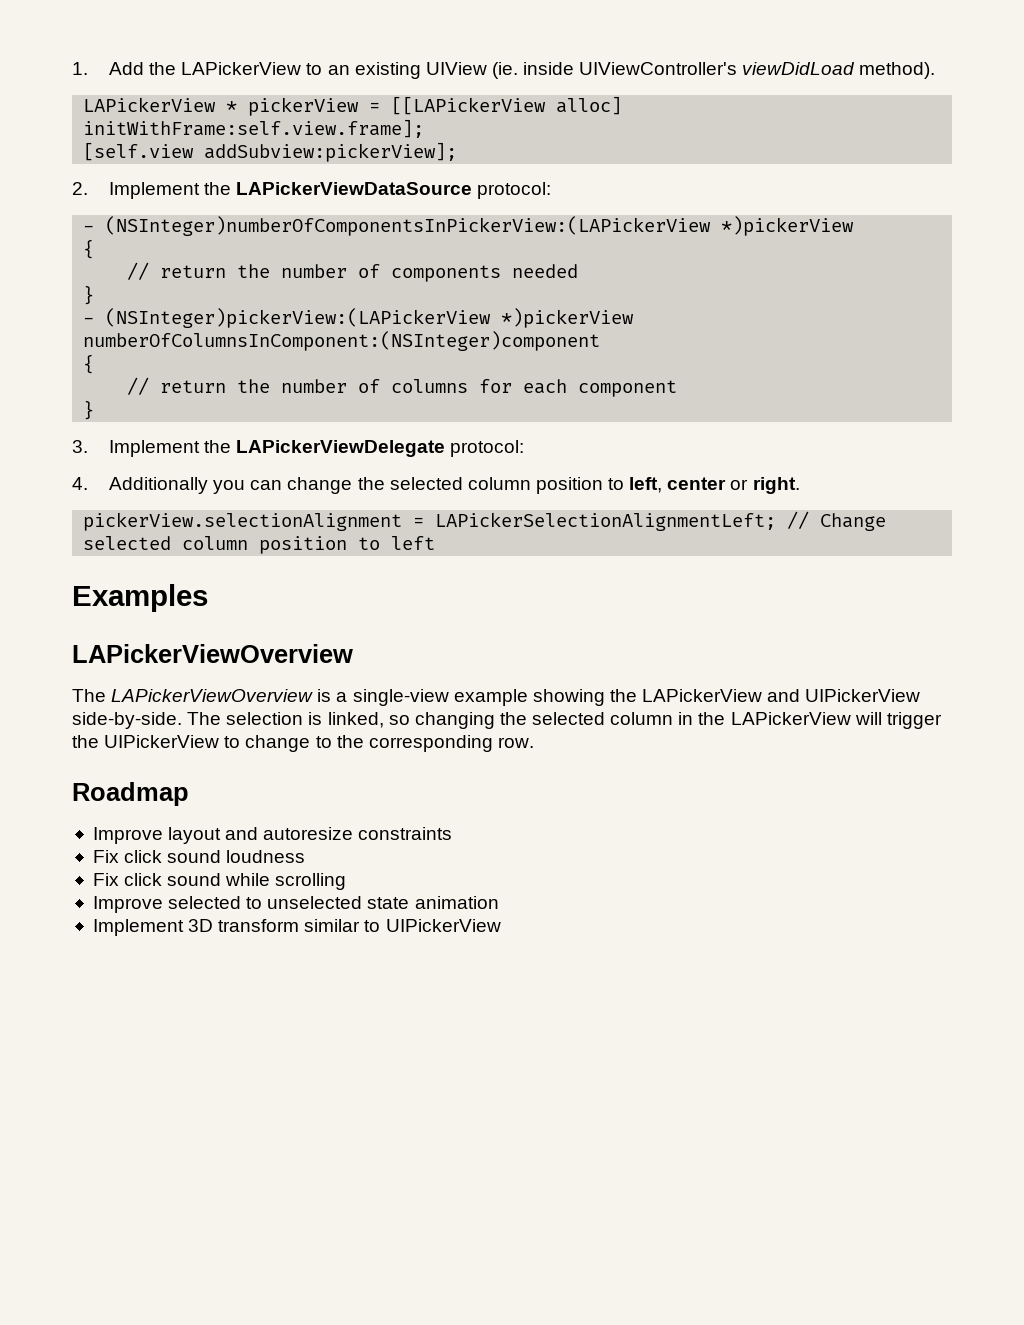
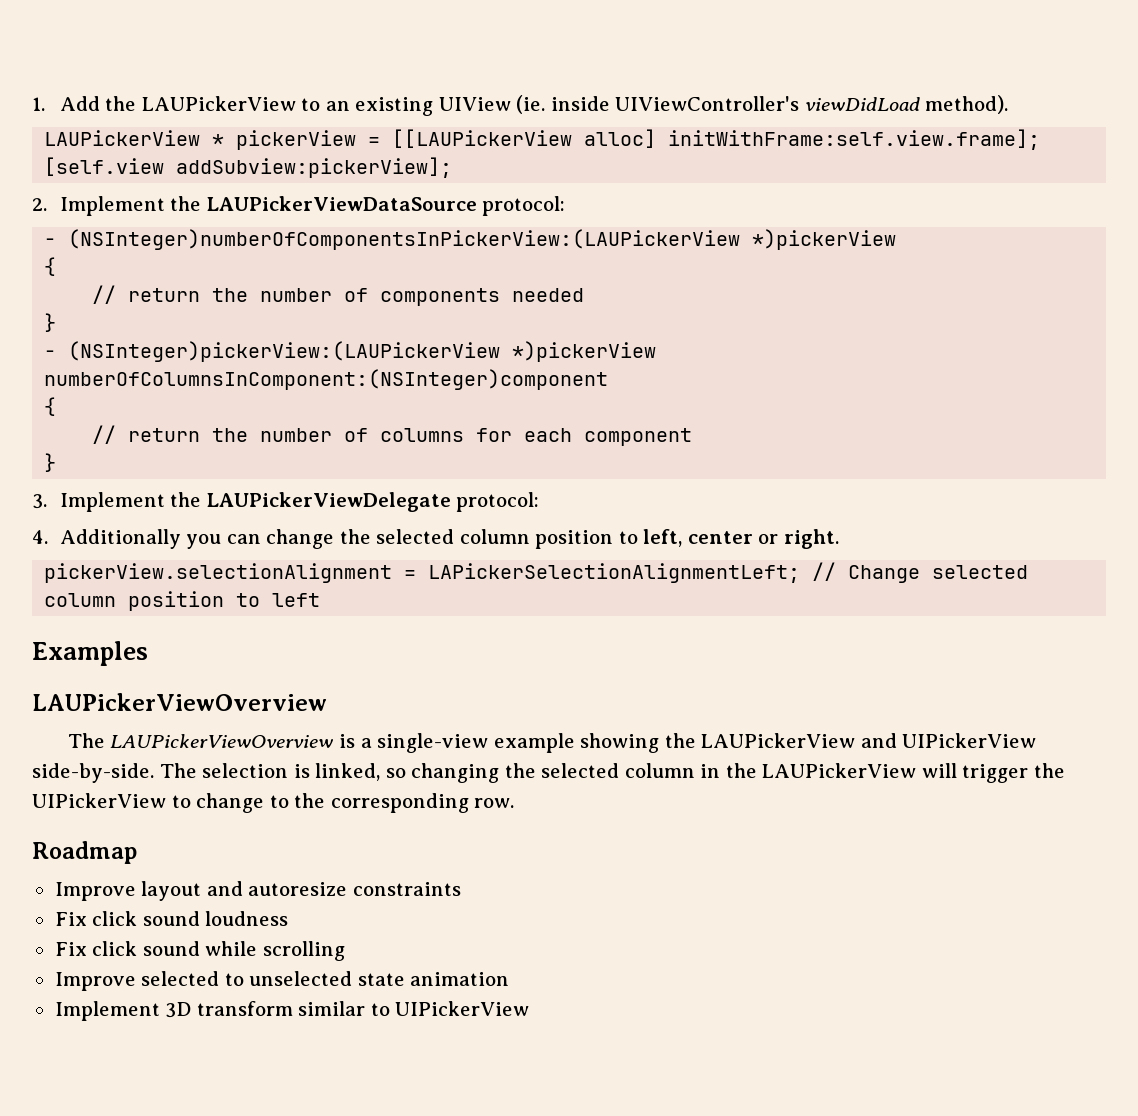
[181,62,302,75] LAPickerView -> [141,96,296,111] LAUPickerView
[83,97,217,112] LAPickerView -> [44,130,201,146] LAUPickerView
[391,96,547,115] [[LAPickerView -> [392,129,573,148] [[LAUPickerView
[236,182,473,195] LAPickerViewDataSource -> [206,196,477,211] LAUPickerViewDataSource
[105,216,712,236] (NSInteger)numberOfComponentsInPickerView:(LAPickerView -> [68,229,741,250] (NSInteger)numberOfComponentsInPickerView:(LAUPickerView
[105,308,492,328] (NSInteger)pickerView:(LAPickerView -> [68,341,501,362] (NSInteger)pickerView:(LAUPickerView
[236,440,446,457] LAPickerViewDelegate -> [206,492,451,512] LAUPickerViewDelegate
[72,644,353,663] [72,689,314,702] LAPickerViewOverview // The LAPickerViewOverview -> [32,693,327,711] [67,733,334,748] LAUPickerViewOverview // The LAUPickerViewOverview
[642,689,763,702] LAPickerView -> [701,733,856,748] LAUPickerView
[730,712,851,725] LAPickerView -> [762,763,917,778] LAUPickerView

